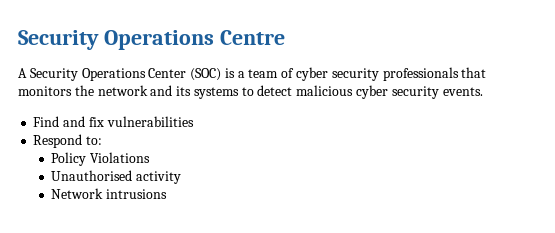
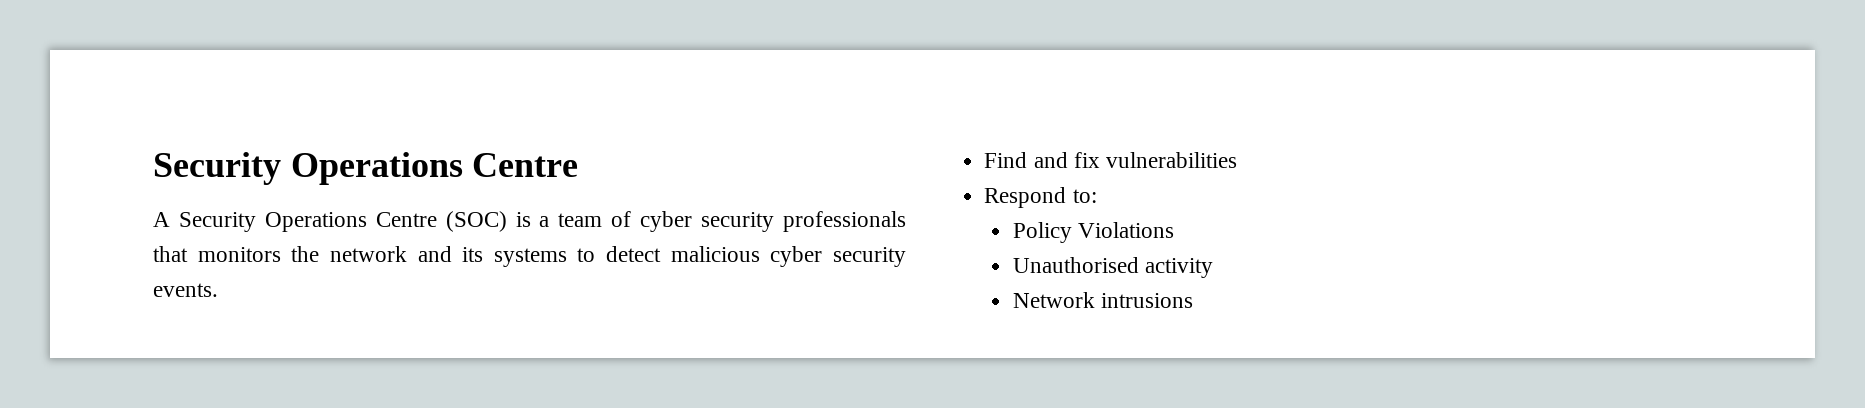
[148,68,187,78] Center -> [375,212,437,227] Centre

